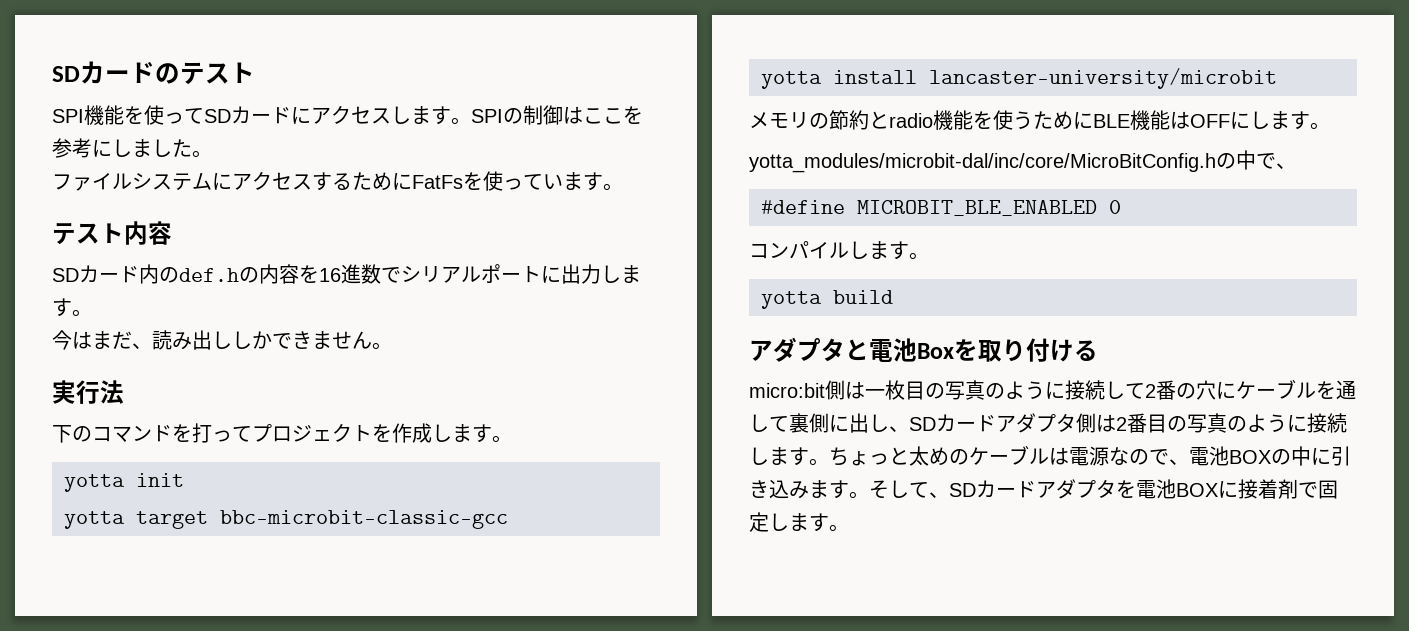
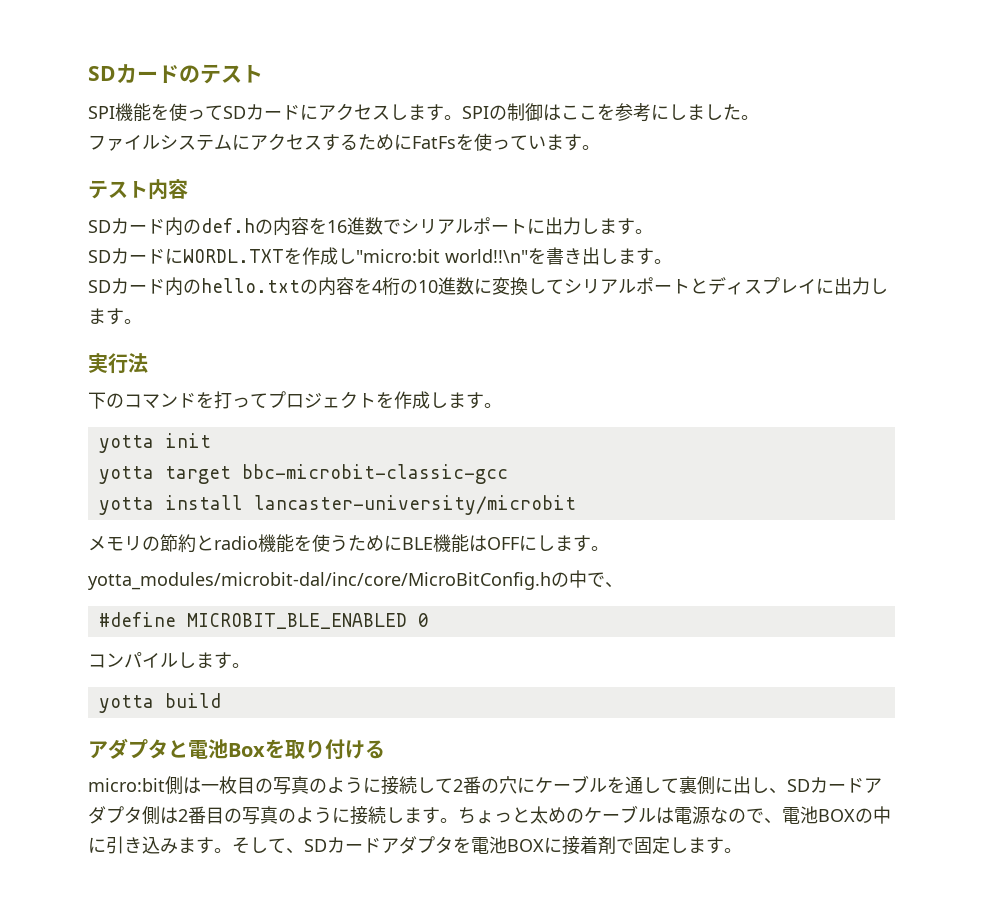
[52,330,372,350] 今はまだ、読み出ししかできません -> [88,247,672,265] [88,277,888,296] [88,308,124,325] SDカードにWORDL.TXTを作成し"micro:bit world!!\n"を書き出します。 // SDカード内のhello.txtの内容を4桁の10進数に変換してシリアルポートとディスプレイに出力します

